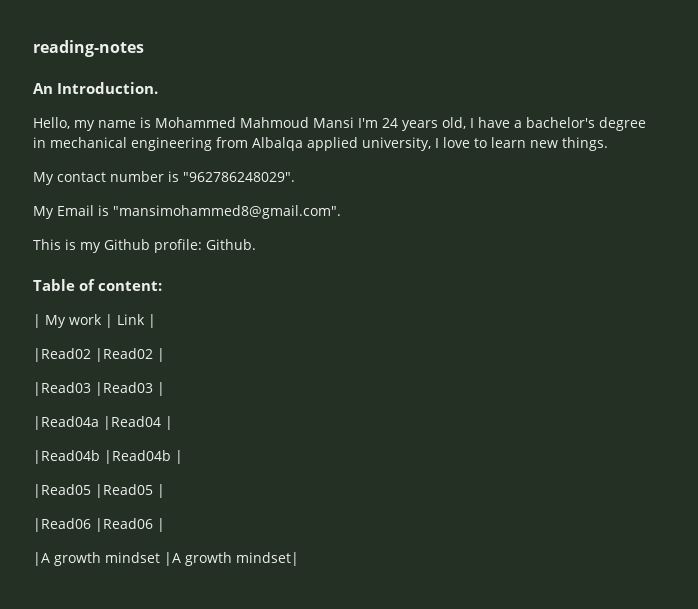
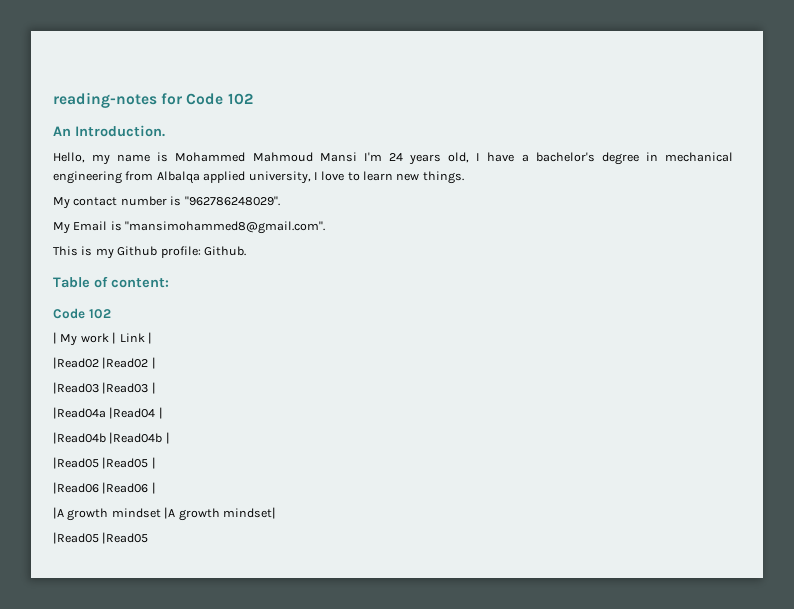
(144, 48) none -> [161,93,253,105] for Code 102
(163, 286) none -> [53,308,111,319] // Code 102
(299, 559) none -> [53,532,149,544] // |Read05 |Read05

